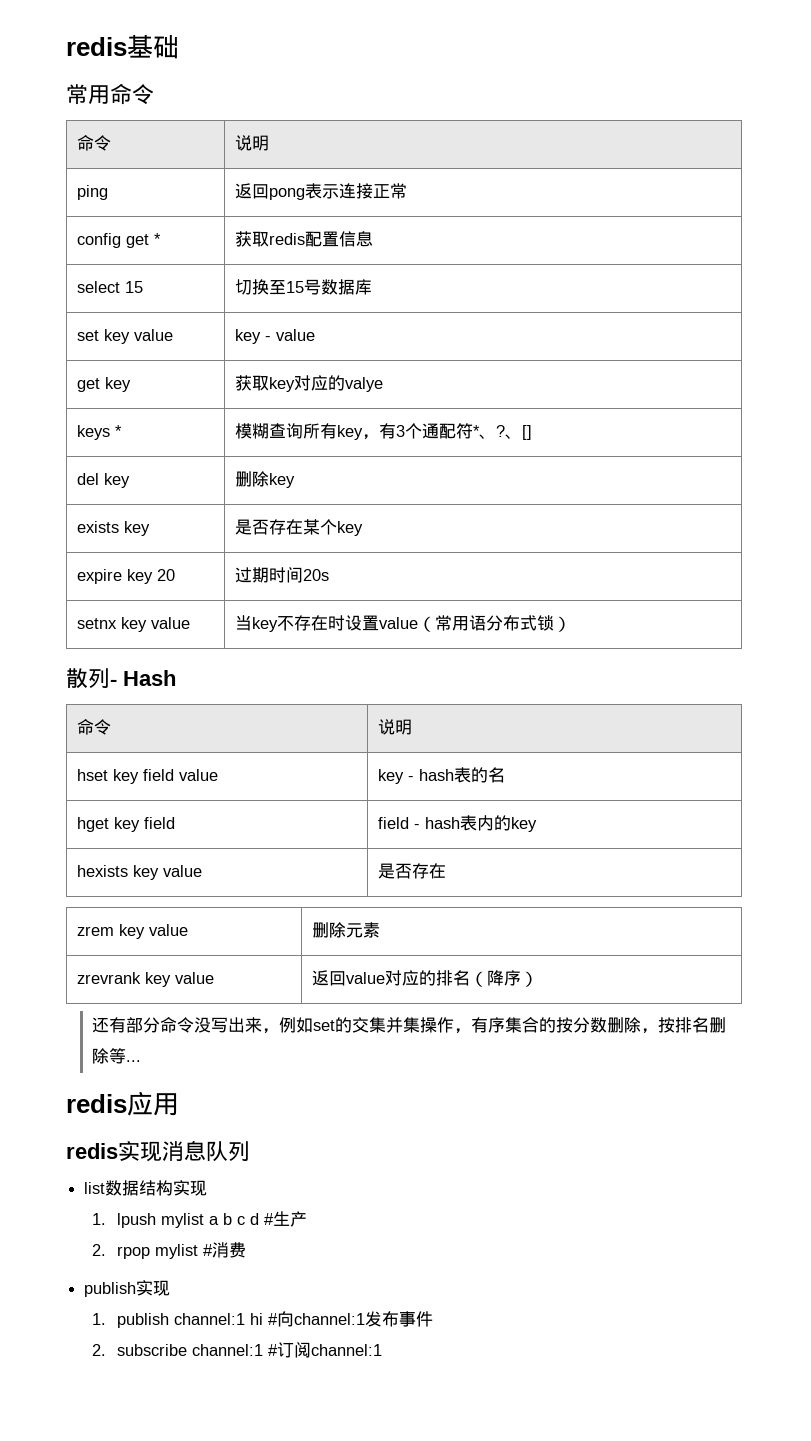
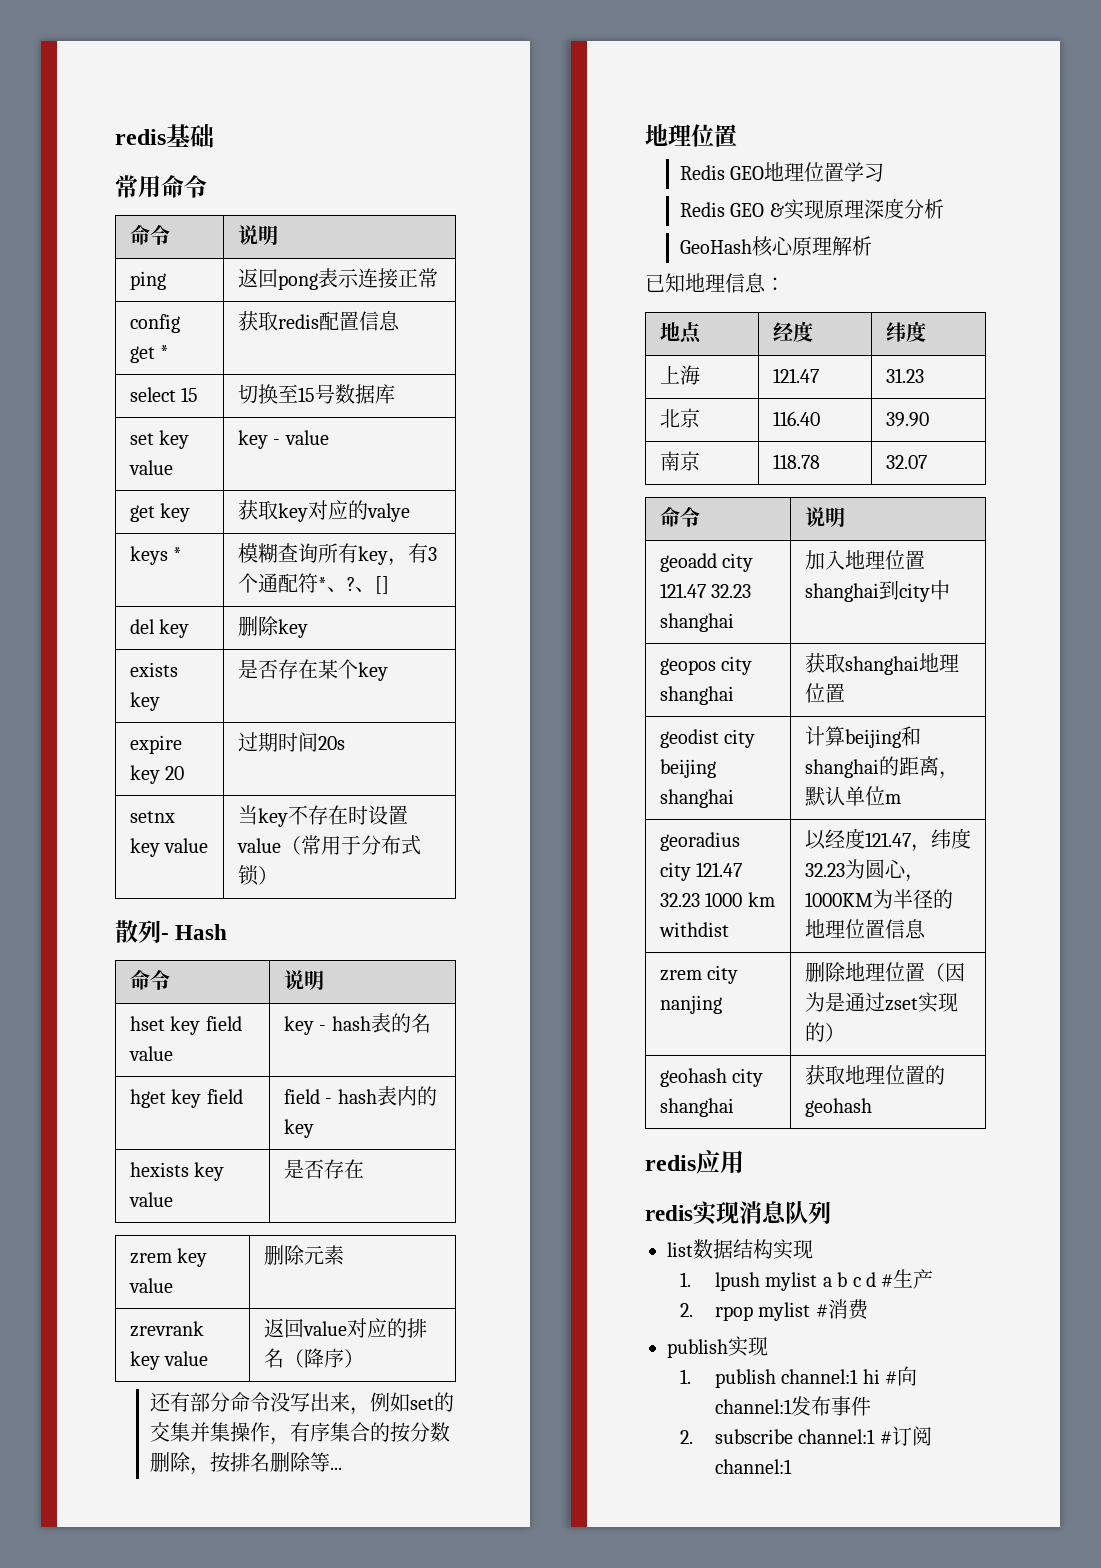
[468,615,486,631] 语 -> [340,835,361,855] 于
(141, 1061) none -> [645,124,737,147] [679,162,885,182] [679,198,944,220] [679,236,872,257] [645,273,785,293] [659,322,702,344] [772,321,813,342] [885,321,926,342] [659,365,700,385] [772,368,819,383] [885,368,924,383] [659,408,700,428] [772,411,820,426] [885,412,929,427] [659,451,700,471] [772,454,820,469] [885,455,927,469] [659,507,700,527] [804,507,845,527] [659,553,754,572] [659,583,752,598] [659,613,734,632] [804,550,925,570] [804,580,950,602] [659,656,753,675] [659,686,734,705] [804,653,959,675] [804,683,845,703] [659,729,756,748] [659,759,716,778] [659,789,734,808] [804,726,921,748] [804,756,959,779] [804,786,901,806] [659,832,740,851] [659,862,743,881] [659,892,775,907] [658,922,729,937] [804,828,971,852] [804,859,925,882] [804,889,953,909] [804,919,926,939] [659,965,739,984] [659,995,722,1014] [804,962,965,982] [804,992,958,1013] [804,1022,845,1042] [659,1068,764,1087] [659,1098,734,1117] [804,1065,945,1085] [804,1098,872,1117] // 地理位置 // Redis GEO地理位置学习 // Redis GEO &实现原理深度分析 // GeoHash核心原理解析 // 已知地理信息： // 地点 | 经度 | 纬度 // 上海 | 121.47 | 31.23 // 北京 | 116.40 | 39.90 // 南京 | 118.78 | 32.07 // 命令 | 说明 // geoadd city 121.47 32.23 shanghai | 加入地理位置shanghai到city中 // geopos city shanghai | 获取shanghai地理位置 // geodist city beijing shanghai | 计算beijing和shanghai的距离，默认单位m // georadius city 121.47 32.23 1000 km withdist | 以经度121.47，纬度32.23为圆心，1000KM为半径的地理位置信息 // zrem city nanjing | 删除地理位置（因为是通过zset实现的） // geohash city shanghai | 获取地理位置的geohash

